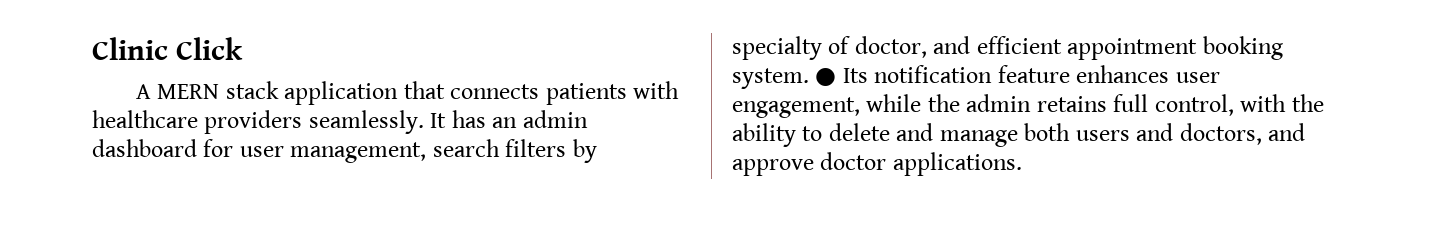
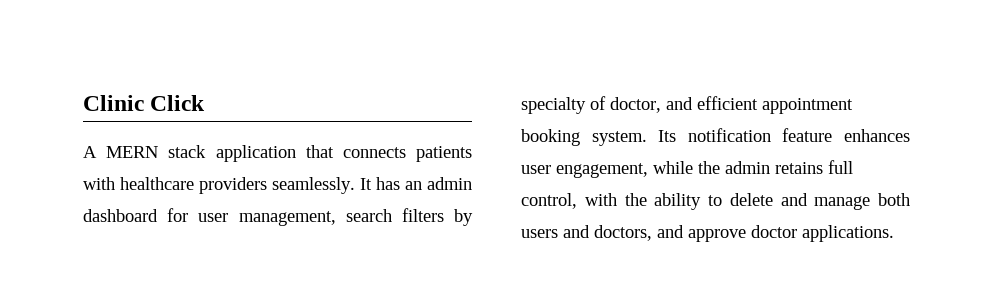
[815,68,837,86] ● -> (647, 138) none

